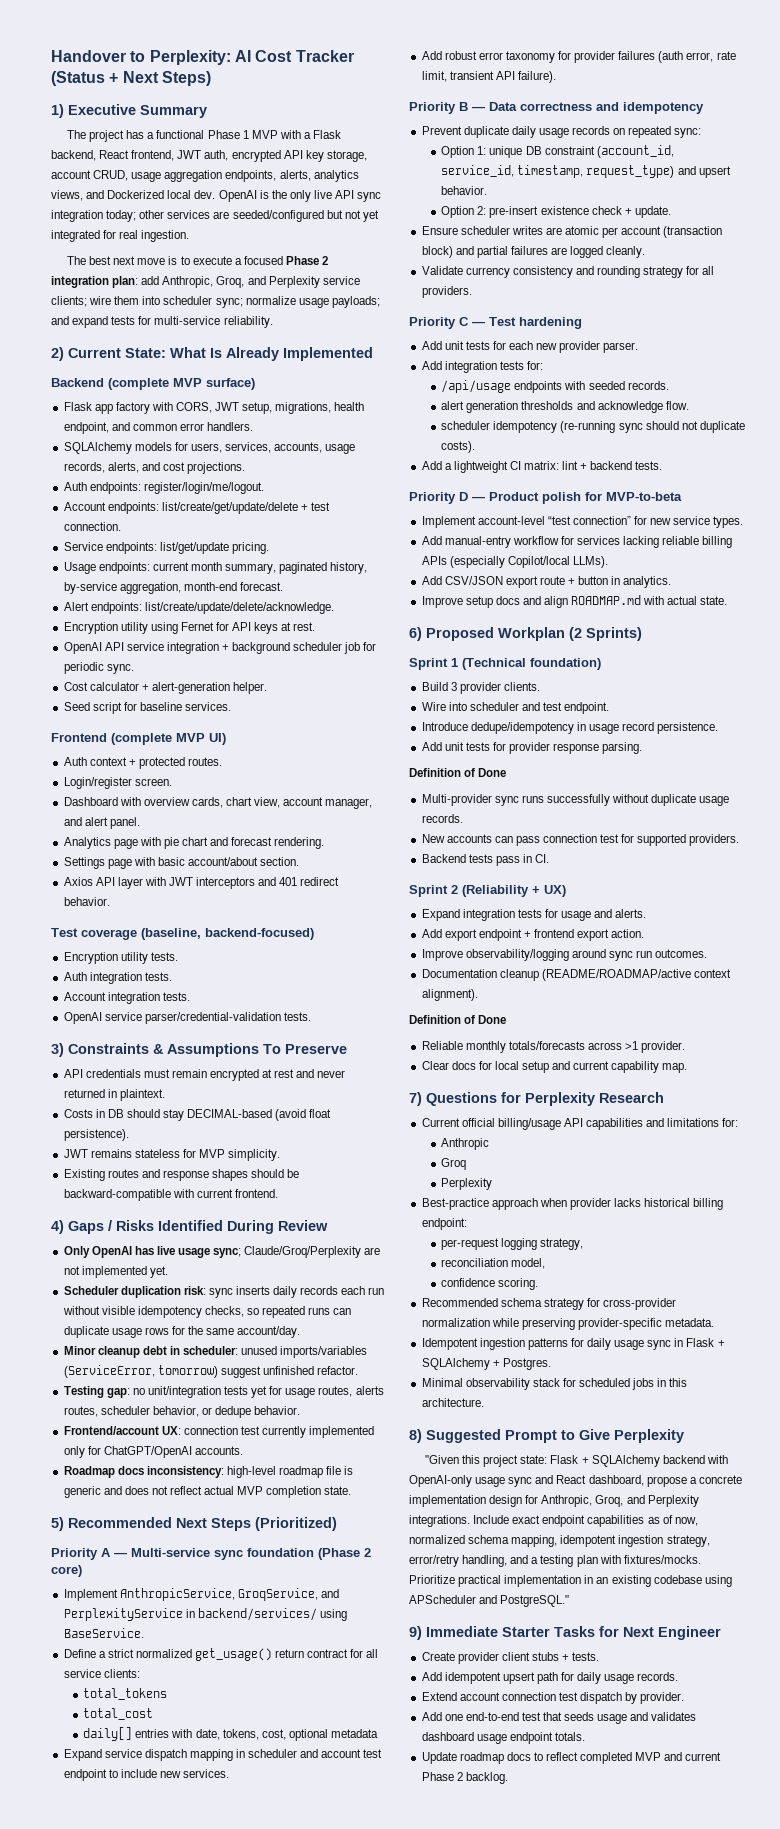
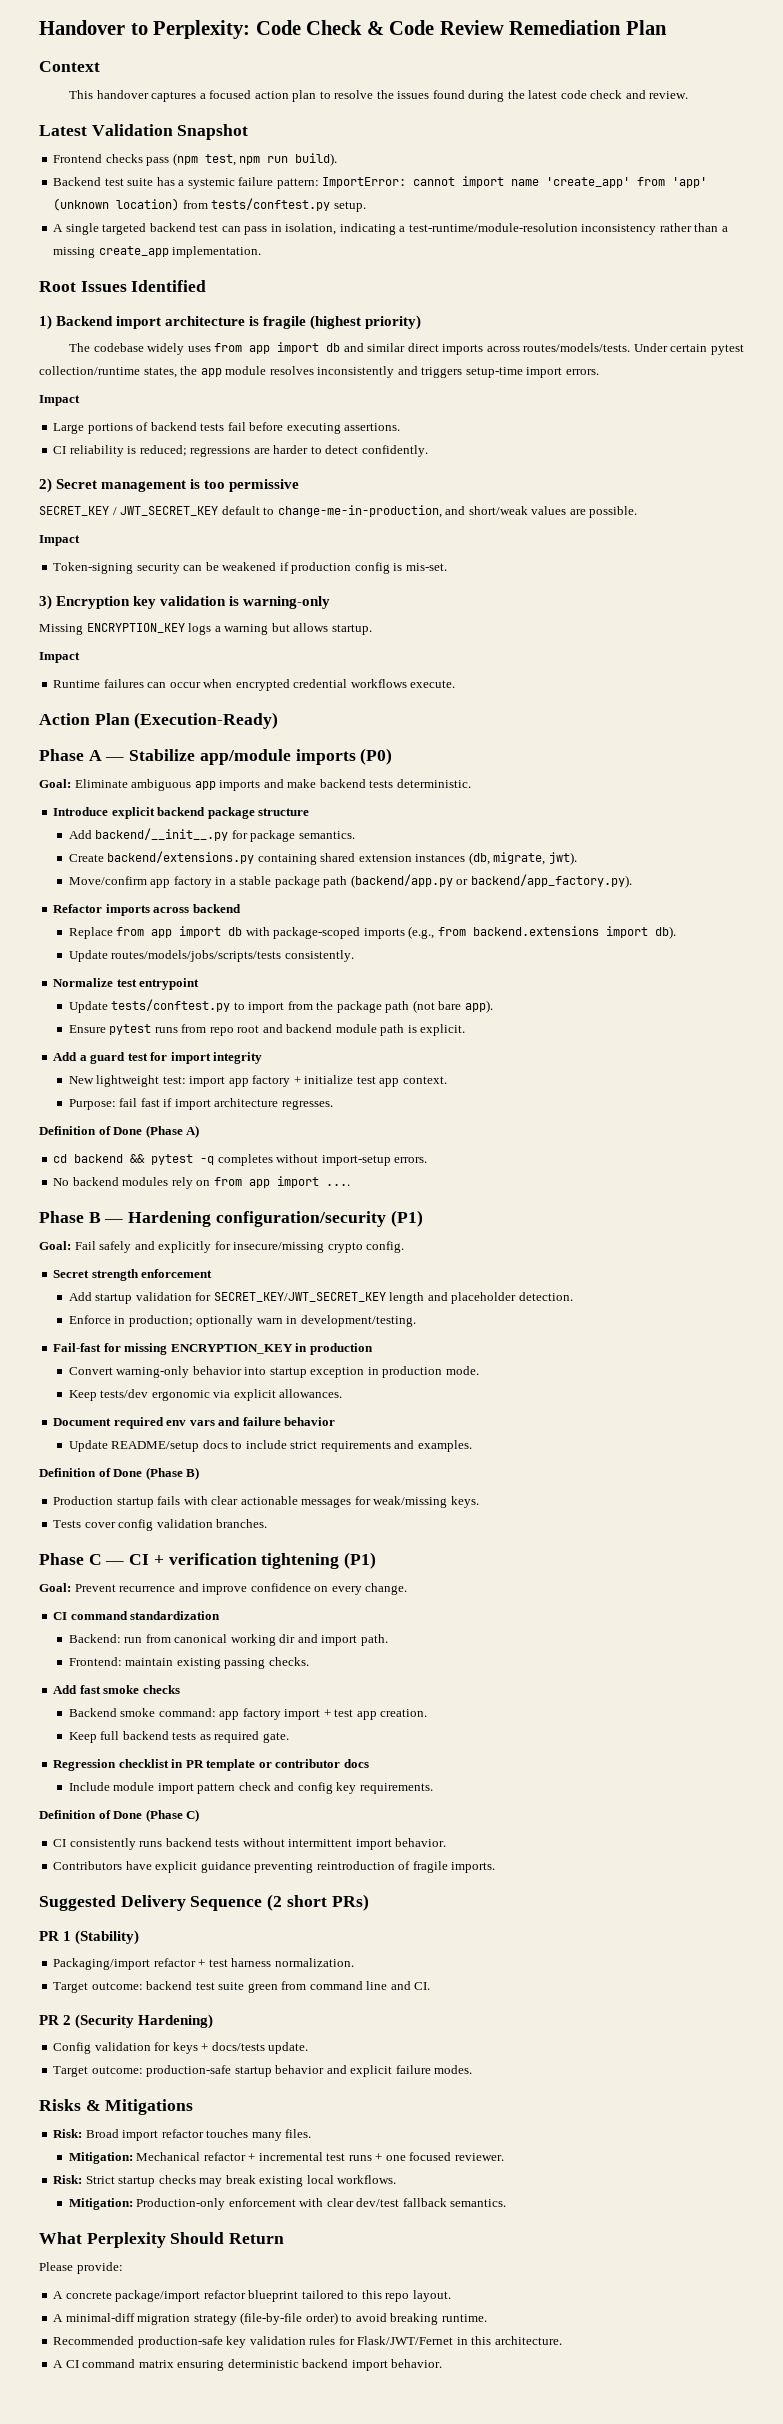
[234,50,354,62] [51,71,211,86] [51,104,207,118] [66,130,342,142] [51,150,367,162] [51,170,359,182] [51,190,382,202] [51,210,379,222] [51,230,190,242] [66,256,329,265] [51,276,360,288] [51,296,380,308] [51,316,273,328] [51,347,373,361] [51,378,255,390] [63,402,365,414] [63,422,254,434] [63,442,356,454] [63,462,246,474] [63,482,264,494] [63,502,331,514] [63,522,121,531] [63,542,269,554] [63,562,368,574] [63,582,283,594] [63,602,334,614] [63,622,316,634] [63,642,377,654] [63,662,134,674] [63,682,268,694] [63,702,232,714] [51,733,226,745] [63,757,223,769] [63,777,172,789] [63,797,373,809] [63,817,140,829] [63,837,325,849] [63,857,300,869] [63,877,340,889] [63,897,110,906] [51,928,314,940] [63,952,178,964] [63,972,172,984] [63,992,190,1004] [63,1012,311,1024] [51,1043,347,1057] [63,1069,346,1081] [63,1089,165,1101] [63,1109,332,1121] [63,1129,129,1141] [63,1149,281,1161] [63,1169,300,1181] [63,1189,278,1201] [51,1220,328,1234] [63,1246,381,1258] [63,1266,168,1278] [63,1286,385,1298] [62,1306,352,1318] [63,1326,301,1338] [63,1346,368,1358] [63,1365,359,1378] [63,1386,384,1398] [63,1406,301,1418] [63,1426,375,1438] [63,1446,243,1458] [63,1466,354,1478] [63,1486,352,1498] [51,1517,337,1531] [51,1548,371,1560] [51,1565,82,1577] [63,1588,339,1601] [63,1608,347,1621] [63,1628,144,1638] [63,1648,379,1661] [63,1669,140,1678] [83,1688,168,1700] [83,1708,154,1720] [83,1727,379,1741] [63,1749,383,1761] [63,1769,230,1781] [421,51,736,63] [421,71,556,83] [409,102,704,114] [421,126,702,138] [441,145,674,158] [441,165,731,178] [441,186,488,195] [441,206,671,218] [421,226,723,238] [421,246,646,258] [421,266,715,278] [421,286,472,298] [409,317,582,329] [421,341,639,353] [421,361,543,373] [441,380,669,393] [441,401,689,413] [441,421,745,433] [441,441,476,453] [421,461,663,473] [409,492,682,504] [421,516,744,528] [421,536,733,548] [421,556,608,568] [421,576,672,588] [421,595,728,608] [409,627,642,641] [409,658,601,670] [421,682,540,694] [421,702,610,714] [421,722,719,734] [421,742,643,754] [409,768,507,777] [421,794,730,806] [421,814,463,823] [421,834,740,846] [421,854,550,866] [409,885,566,897] [421,909,647,921] [421,929,645,941] [421,949,708,961] [421,969,731,981] [421,989,478,1001] [409,1015,507,1024] [421,1041,686,1053] [421,1061,688,1073] [409,1092,664,1106] [421,1118,739,1130] [441,1138,490,1150] [441,1158,467,1170] [441,1178,493,1190] [421,1198,724,1210] [421,1218,467,1230] [441,1238,584,1250] [441,1258,546,1269] [441,1278,539,1290] [421,1298,677,1310] [421,1318,715,1330] [421,1338,725,1350] [421,1358,551,1370] [421,1378,688,1390] [421,1398,484,1407] [409,1429,684,1443] [424,1455,728,1467] [409,1475,742,1487] [409,1495,699,1507] [409,1515,698,1527] [409,1535,710,1547] [409,1555,701,1567] [409,1575,732,1587] [409,1595,570,1607] [409,1626,721,1640] [421,1652,600,1664] [421,1672,679,1684] [421,1692,685,1704] [421,1712,697,1724] [421,1732,585,1744] [421,1752,722,1764] [421,1772,508,1784] AI Cost Tracker (Status + Next Steps) // 1) Executive Summary // The project has a functional Phase 1 MVP with a Flask backend, React frontend, JWT auth, encrypted API key storage, account CRUD, usage aggregation endpoints, alerts, analytics views, and Dockerized local dev. OpenAI is the only live API sync integration today; other services are seeded/configured but not yet integrated for real ingestion. // The best next move is to execute a focused Phase 2 integration plan: add Anthropic, Groq, and Perplexity service clients; wire them into scheduler sync; normalize usage payloads; and expand tests for multi-service reliability. // 2) Current State: What Is Already Implemented // Backend (complete MVP surface) // Flask app factory with CORS, JWT setup, migrations, health endpoint, and common error handlers. // SQLAlchemy models for users, services, accounts, usage records, alerts, and cost projections. // Auth endpoints: register/login/me/logout. // Account endpoints: list/create/get/update/delete + test connection. // Service endpoints: list/get/update pricing. // Usage endpoints: current month summary, paginated history, by-service aggregation, month-end forecast. // Alert endpoints: list/create/update/delete/acknowledge. // Encryption utility using Fernet for API keys at rest. // OpenAI API service integration + background scheduler job for periodic sync. // Cost calculator + alert-generation helper. // Seed script for baseline services. // Frontend (complete MVP UI) // Auth context + protected routes. // Login/register screen. // Dashboard with overview cards, chart view, account manager, and alert panel. // Analytics page with pie chart and forecast rendering. // Settings page with basic account/about section. // Axios API layer with JWT interceptors and 401 redirect behavior. // Test coverage (baseline, backend-focused) // Encryption utility tests. // Auth integration tests. // Account integration tests. // OpenAI service parser/credential-validation tests. // 3) Constraints & Assumptions To Preserve // API credentials must remain encrypted at rest and never returned in plaintext. // Costs in DB should stay DECIMAL-based (avoid float persistence). // JWT remains stateless for MVP simplicity. // Existing routes and response shapes should be backward-compatible with current frontend. // 4) Gaps / Risks Identified During Review // Only OpenAI has live usage sync; Claude/Groq/Perplexity are not implemented yet. // Scheduler duplication risk: sync inserts daily records each run without visible idempotency checks, so repeated runs can duplicate usage rows for the same account/day. // Minor cleanup debt in scheduler: unused imports/variables (ServiceError, tomorrow) suggest unfinished refactor. // Testing gap: no unit/integration tests yet for usage routes, alerts routes, scheduler behavior, or dedupe behavior. // Frontend/account UX: connection test currently implemented only for ChatGPT/OpenAI accounts. // Roadmap docs inconsistency: high-level roadmap file is generic and does not reflect actual MVP completion state. // 5) Recommended Next Steps (Prioritized) // Priority A — Multi-service sync foundation (Phase 2 core) // Implement AnthropicService, GroqService, and PerplexityService in backend/services/ using BaseService. // Define a strict normalized get_usage() return contract for all service clients: // total_tokens // total_cost // daily[] entries with date, tokens, cost, optional metadata // Expand service dispatch mapping in scheduler and account test endpoint to include new services. // Add robust error taxonomy for provider failures (auth error, rate limit, transient API failure). // Priority B — Data correctness and idempotency // Prevent duplicate daily usage records on repeated sync: // Option 1: unique DB constraint (account_id, service_id, timestamp, request_type) and upsert behavior. // Option 2: pre-insert existence check + update. // Ensure scheduler writes are atomic per account (transaction block) and partial failures are logged cleanly. // Validate currency consistency and rounding strategy for all providers. // Priority C — Test hardening // Add unit tests for each new provider parser. // Add integration tests for: // /api/usage endpoints with seeded records. // alert generation thresholds and acknowledge flow. // scheduler idempotency (re-running sync should not duplicate costs). // Add a lightweight CI matrix: lint + backend tests. // Priority D — Product polish for MVP-to-beta // Implement account-level “test connection” for new service types. // Add manual-entry workflow for services lacking reliable billing APIs (especially Copilot/local LLMs). // Add CSV/JSON export route + button in analytics. // Improve setup docs and align ROADMAP.md with actual state. // 6) Proposed Workplan (2 Sprints) // Sprint 1 (Technical foundation) // Build 3 provider clients. // Wire into scheduler and test endpoint. // Introduce dedupe/idempotency in usage record persistence. // Add unit tests for provider response parsing. // Definition of Done // Multi-provider sync runs successfully without duplicate usage records. // New accounts can pass connection test for supported providers. // Backend tests pass in CI. // Sprint 2 (Reliability + UX) // Expand integration tests for usage and alerts. // Add export endpoint + frontend export action. // Improve observability/logging around sync run outcomes. // Documentation cleanup (README/ROADMAP/active context alignment). // Definition of Done // Reliable monthly totals/forecasts across >1 provider. // Clear docs for local setup and current capability map. // 7) Questions for Perplexity Research // Current official billing/usage API capabilities and limitations for: // Anthropic // Groq // Perplexity // Best-practice approach when provider lacks historical billing endpoint: // per-request logging strategy, // reconciliation model, // confidence scoring. // Recommended schema strategy for cross-provider normalization while preserving provider-specific metadata. // Idempotent ingestion patterns for daily usage sync in Flask + SQLAlchemy + Postgres. // Minimal observability stack for scheduled jobs in this architecture. // 8) Suggested Prompt to Give Perplexity // "Given this project state: Flask + SQLAlchemy backend with OpenAI-only usage sync and React dashboard, propose a concrete implementation design for Anthropic, Groq, and Perplexity integrations. Include exact endpoint capabilities as of now, normalized schema mapping, idempotent ingestion strategy, error/retry handling, and a testing plan with fixtures/mocks. Prioritize practical implementation in an existing codebase using APScheduler and PostgreSQL." // 9) Immediate Starter Tasks for Next Engineer // Create provider client stubs + tests. // Add idempotent upsert path for daily usage records. // Extend account connection test dispatch by provider. // Add one end-to-end test that seeds usage and validates dashboard usage endpoint totals. // Update roadmap docs to reflect completed MVP and current Phase 2 backlog. -> [255,20,667,35] [39,61,100,72] [69,90,689,102] [39,124,249,140] [53,153,338,166] [53,176,708,189] [53,198,366,212] [53,223,728,235] [53,246,262,258] [39,280,207,292] [39,315,422,330] [69,342,744,355] [39,366,599,378] [39,395,80,406] [53,422,401,434] [53,445,428,457] [39,478,300,493] [39,505,638,518] [39,535,80,546] [53,562,447,574] [39,595,331,610] [39,623,372,635] [39,652,80,663] [53,679,456,691] [39,712,279,729] [39,748,393,765] [39,779,471,791] [53,807,310,819] [68,828,355,842] [68,851,577,865] [68,874,632,888] [53,904,241,916] [68,926,676,939] [68,950,354,962] [53,978,200,990] [68,999,493,1013] [68,1024,466,1036] [53,1052,263,1064] [68,1075,447,1087] [68,1098,333,1110] [39,1125,200,1138] [53,1154,428,1166] [53,1176,350,1189] [39,1210,423,1227] [39,1241,405,1253] [53,1269,213,1281] [68,1292,573,1304] [68,1315,416,1327] [53,1343,373,1355] [68,1366,479,1378] [68,1389,343,1401] [53,1417,336,1429] [68,1440,472,1452] [39,1467,200,1480] [53,1496,479,1508] [53,1519,268,1531] [39,1552,377,1569] [39,1583,408,1595] [53,1611,221,1620] [68,1634,388,1646] [68,1657,309,1669] [53,1685,180,1694] [68,1708,428,1720] [68,1731,289,1743] [53,1759,369,1771] [68,1782,433,1794] [39,1809,200,1822] [53,1838,447,1850] [53,1861,496,1873] [39,1894,369,1911] [39,1930,140,1945] [53,1958,354,1970] [53,1981,431,1993] [39,2014,214,2029] [53,2042,309,2054] [53,2065,473,2077] [39,2099,194,2115] [53,2129,312,2141] [68,2152,504,2164] [53,2175,397,2187] [68,2198,507,2210] [39,2232,285,2248] [39,2262,123,2274] [53,2290,451,2302] [53,2312,487,2325] [53,2336,562,2348] [53,2359,443,2371] Code Check & Code Review Remediation Plan // Context // This handover captures a focused action plan to resolve the issues found during the latest code check and review. // Latest Validation Snapshot // Frontend checks pass (npm test, npm run build). // Backend test suite has a systemic failure pattern: ImportError: cannot import name 'create_app' from 'app' (unknown location) from tests/conftest.py setup. // A single targeted backend test can pass in isolation, indicating a test-runtime/module-resolution inconsistency rather than a missing create_app implementation. // Root Issues Identified // 1) Backend import architecture is fragile (highest priority) // The codebase widely uses from app import db and similar direct imports across routes/models/tests. Under certain pytest collection/runtime states, the app module resolves inconsistently and triggers setup-time import errors. // Impact // Large portions of backend tests fail before executing assertions. // CI reliability is reduced; regressions are harder to detect confidently. // 2) Secret management is too permissive // SECRET_KEY / JWT_SECRET_KEY default to change-me-in-production, and short/weak values are possible. // Impact // Token-signing security can be weakened if production config is mis-set. // 3) Encryption key validation is warning-only // Missing ENCRYPTION_KEY logs a warning but allows startup. // Impact // Runtime failures can occur when encrypted credential workflows execute. // Action Plan (Execution-Ready) // Phase A — Stabilize app/module imports (P0) // Goal: Eliminate ambiguous app imports and make backend tests deterministic. // Introduce explicit backend package structure // Add backend/__init__.py for package semantics. // Create backend/extensions.py containing shared extension instances (db, migrate, jwt). // Move/confirm app factory in a stable package path (backend/app.py or backend/app_factory.py). // Refactor imports across backend // Replace from app import db with package-scoped imports (e.g., from backend.extensions import db). // Update routes/models/jobs/scripts/tests consistently. // Normalize test entrypoint // Update tests/conftest.py to import from the package path (not bare app). // Ensure pytest runs from repo root and backend module path is explicit. // Add a guard test for import integrity // New lightweight test: import app factory + initialize test app context. // Purpose: fail fast if import architecture regresses. // Definition of Done (Phase A) // cd backend && pytest -q completes without import-setup errors. // No backend modules rely on from app import .... // Phase B — Hardening configuration/security (P1) // Goal: Fail safely and explicitly for insecure/missing crypto config. // Secret strength enforcement // Add startup validation for SECRET_KEY/JWT_SECRET_KEY length and placeholder detection. // Enforce in production; optionally warn in development/testing. // Fail-fast for missing ENCRYPTION_KEY in production // Convert warning-only behavior into startup exception in production mode. // Keep tests/dev ergonomic via explicit allowances. // Document required env vars and failure behavior // Update README/setup docs to include strict requirements and examples. // Definition of Done (Phase B) // Production startup fails with clear actionable messages for weak/missing keys. // Tests cover config validation branches. // Phase C — CI + verification tightening (P1) // Goal: Prevent recurrence and improve confidence on every change. // CI command standardization // Backend: run from canonical working dir and import path. // Frontend: maintain existing passing checks. // Add fast smoke checks // Backend smoke command: app factory import + test app creation. // Keep full backend tests as required gate. // Regression checklist in PR template or contributor docs // Include module import pattern check and config key requirements. // Definition of Done (Phase C) // CI consistently runs backend tests without intermittent import behavior. // Contributors have explicit guidance preventing reintroduction of fragile imports. // Suggested Delivery Sequence (2 short PRs) // PR 1 (Stability) // Packaging/import refactor + test harness normalization. // Target outcome: backend test suite green from command line and CI. // PR 2 (Security Hardening) // Config validation for keys + docs/tests update. // Target outcome: production-safe startup behavior and explicit failure modes. // Risks & Mitigations // Risk: Broad import refactor touches many files. // Mitigation: Mechanical refactor + incremental test runs + one focused reviewer. // Risk: Strict startup checks may break existing local workflows. // Mitigation: Production-only enforcement with clear dev/test fallback semantics. // What Perplexity Should Return // Please provide: // A concrete package/import refactor blueprint tailored to this repo layout. // A minimal-diff migration strategy (file-by-file order) to avoid breaking runtime. // Recommended production-safe key validation rules for Flask/JWT/Fernet in this architecture. // A CI command matrix ensuring deterministic backend import behavior.

